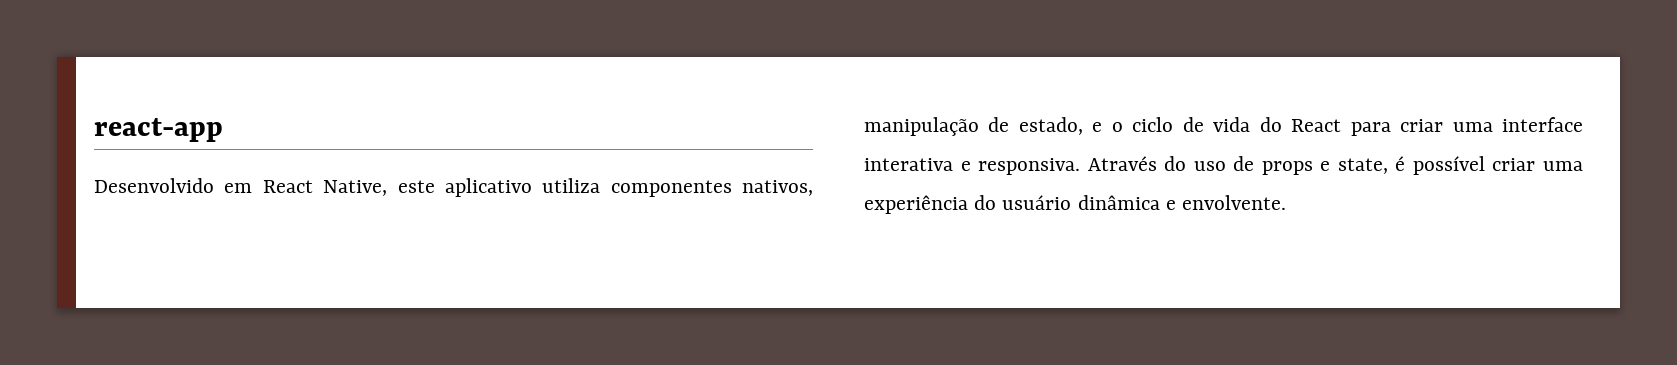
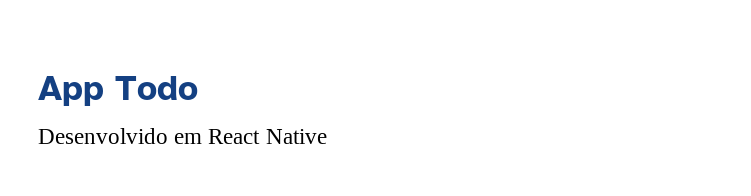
[94,118,223,142] react-app -> [38,76,198,106] App Todo
[323,178,813,197] [864,117,1583,136] [864,156,1583,175] [864,195,1287,214] Native, este aplicativo utiliza componentes nativos, manipulação de estado, e o ciclo de vida do React para criar uma interface interativa e responsiva. Através do uso de props e state, é possível criar uma experiência do usuário dinâmica e envolvente. -> [265,129,327,144] Native

